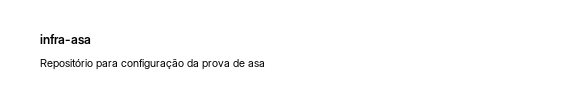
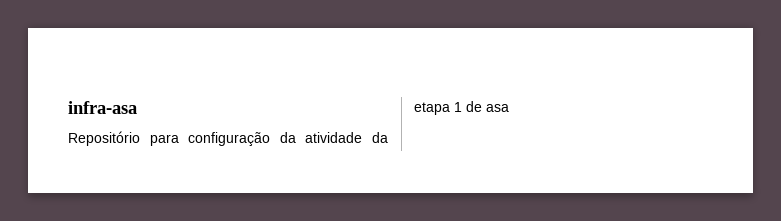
[202,61,230,70] prova -> [305,132,388,143] [414,102,462,115] atividade da etapa 1

